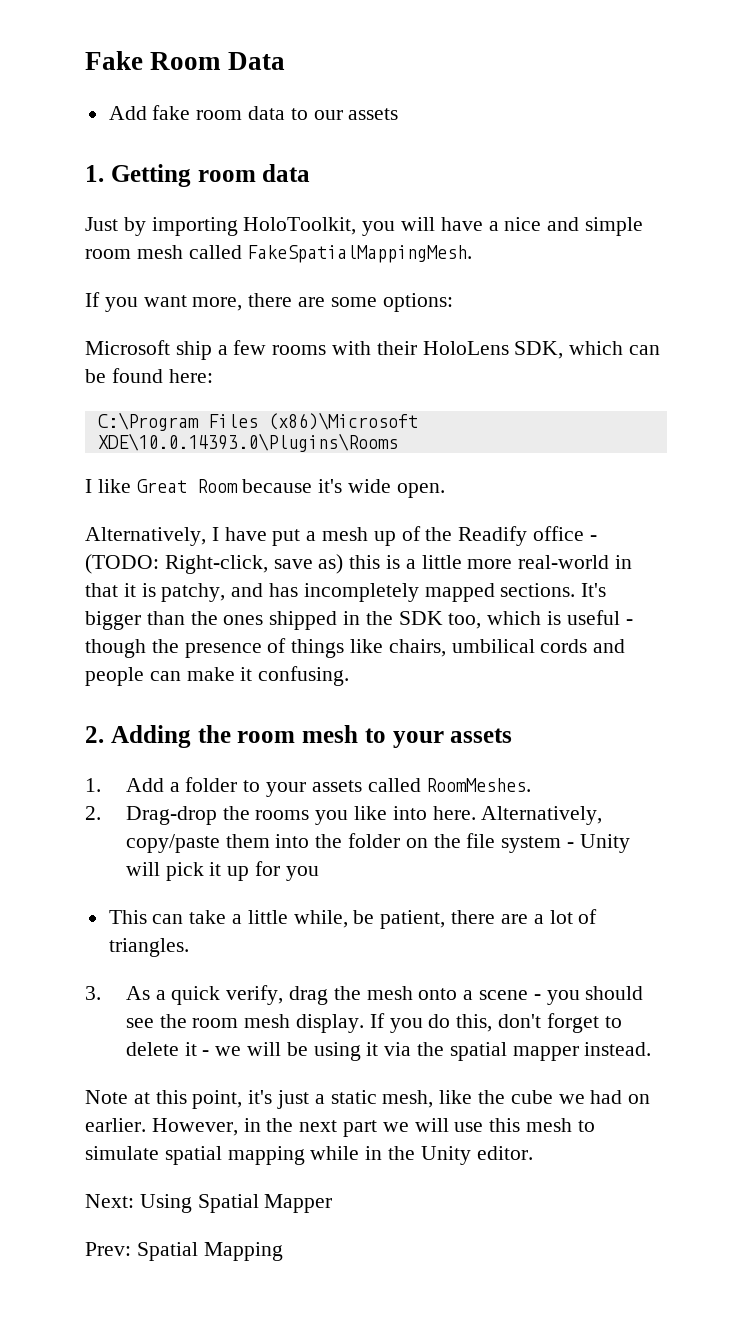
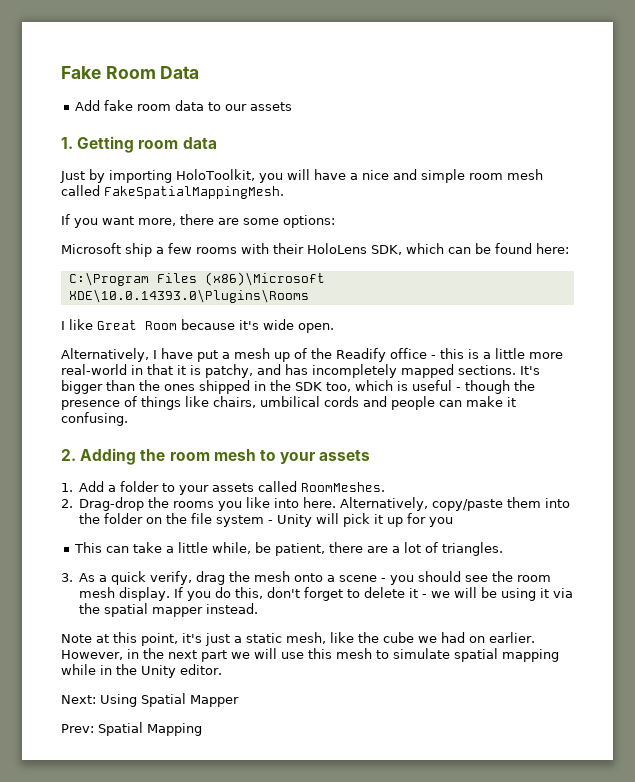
[85,554,344,574] (TODO: Right-click, save as) -> (436, 357) none

